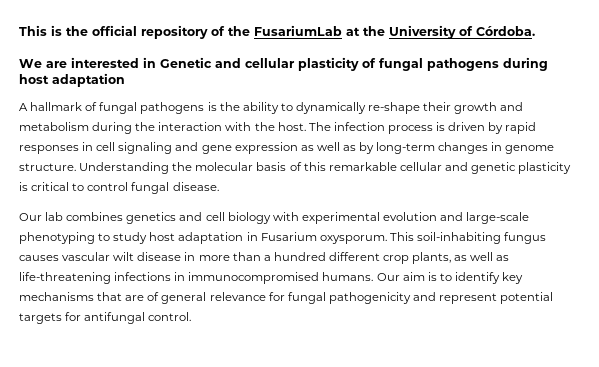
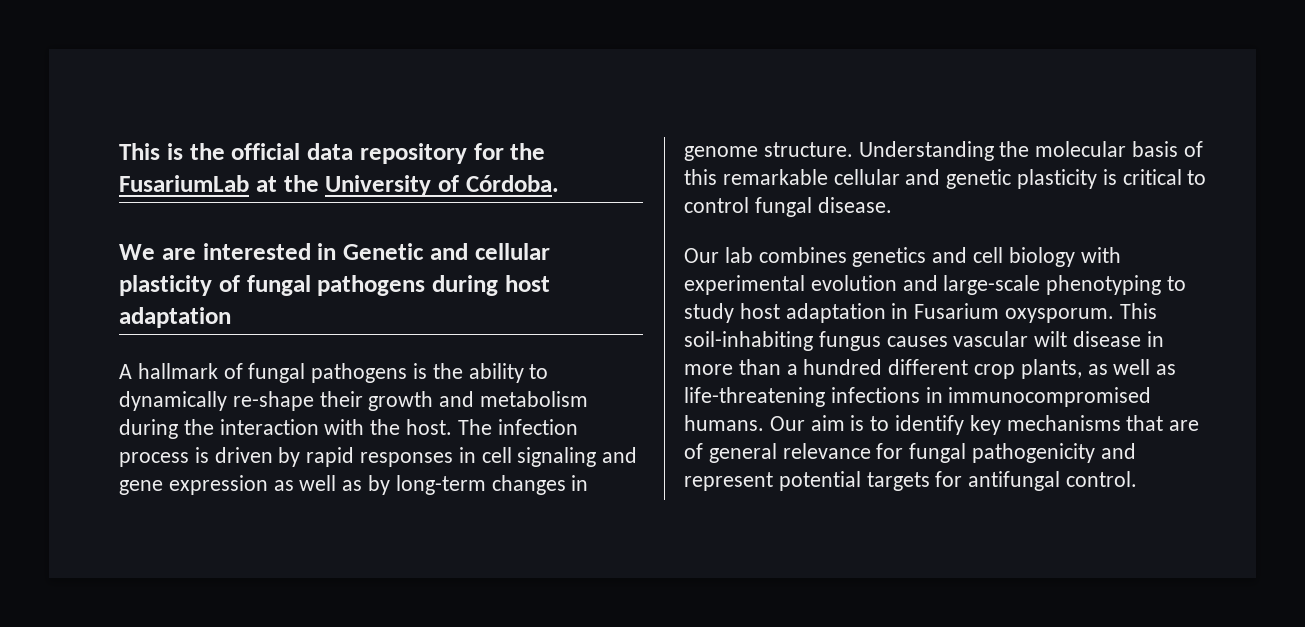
[141,25,225,39] repository of -> [307,143,504,164] data repository for

